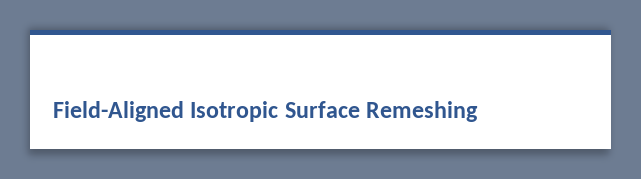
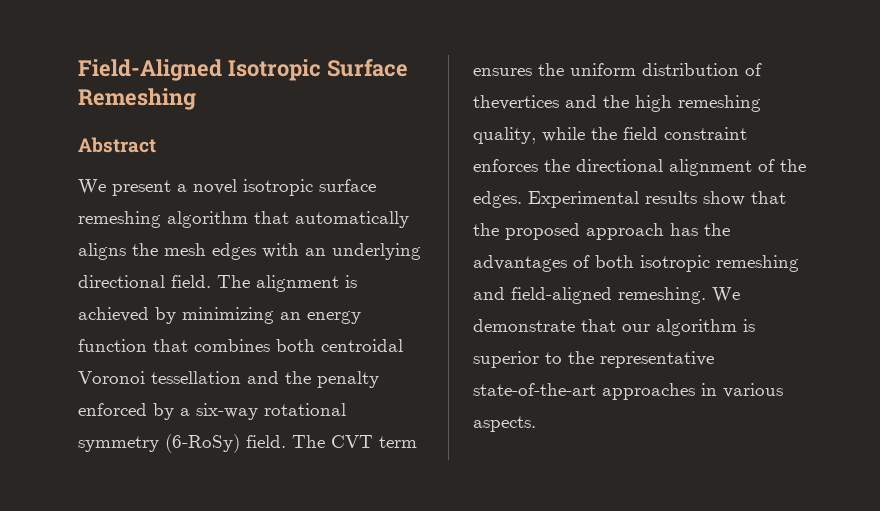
(479, 111) none -> [78,137,156,153] [78,179,376,196] [78,211,409,228] [78,243,421,260] [78,275,357,292] [78,307,361,324] [78,339,403,352] [78,371,379,388] [78,403,346,420] [78,434,417,453] [473,63,762,76] [473,95,761,112] [473,127,747,144] [473,159,806,176] [473,191,786,208] [473,223,730,240] [473,255,799,272] [473,287,740,304] [473,319,755,336] [473,351,714,368] [473,383,783,400] [473,416,536,432] // Abstract // We present a novel isotropic surface remeshing algorithm that automatically aligns the mesh edges with an underlying directional field. The alignment is achieved by minimizing an energy function that combines both centroidal Voronoi tessellation and the penalty enforced by a six-way rotational symmetry (6-RoSy) field. The CVT term ensures the uniform distribution of thevertices and the high remeshing quality, while the field constraint enforces the directional alignment of the edges. Experimental results show that the proposed approach has the advantages of both isotropic remeshing and field-aligned remeshing. We demonstrate that our algorithm is superior to the representative state-of-the-art approaches in various aspects.

